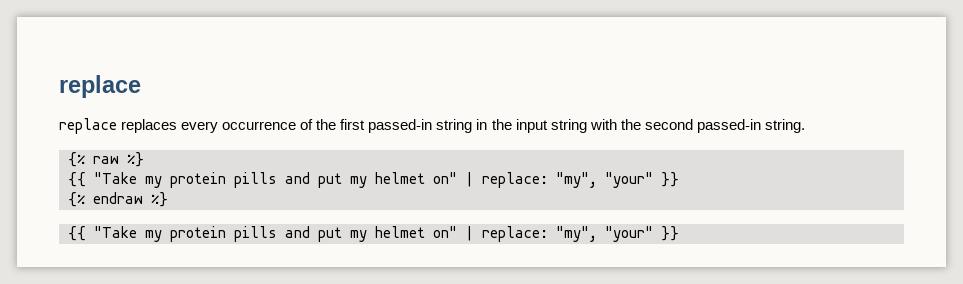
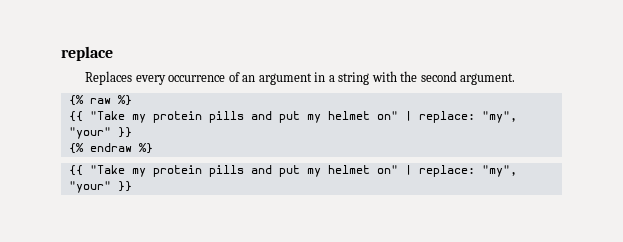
[59,118,178,134] replace replaces -> [85,71,133,85] Replaces
[316,119,548,133] the first passed-in string in the input -> [242,72,335,85] an argument in a
[696,119,805,133] passed-in string. -> [460,73,516,85] argument.

